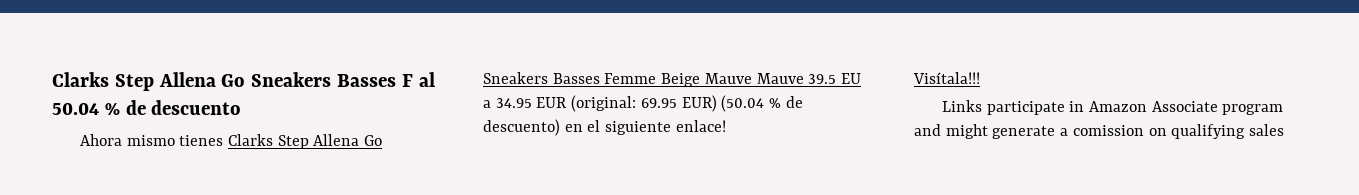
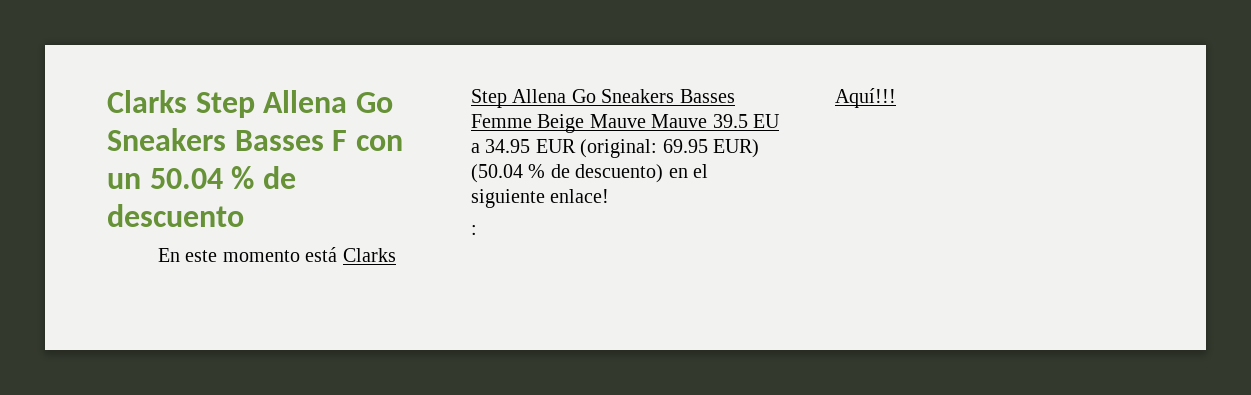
[418,72,435,87] al -> [355,135,403,151] [107,173,141,189] con un
[79,134,224,146] Ahora mismo tienes -> [157,247,338,262] En este momento está
[913,72,980,84] [941,100,1284,115] [914,124,1285,139] Visítala!!! // Links participate in Amazon Associate program and might generate a comission on qualifying sales -> [471,225,477,235] [835,88,896,108] : // Aquí!!!

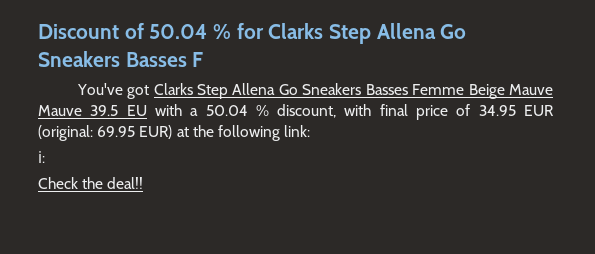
(107, 101) none -> [38,23,264,39] Discount of 50.04 % for
[355,135,403,151] [107,166,296,189] [107,204,244,227] [157,247,338,262] con un 50.04 % de descuento // En este momento está -> [76,83,150,99] // You've got
[471,143,480,153] a -> [154,104,471,120] with a 50.04 % discount, with final price of
[471,164,708,183] [471,189,610,208] [471,225,477,235] [835,88,896,108] (50.04 % de descuento) en el siguiente enlace! // : // Aquí!!! -> [176,125,311,141] [38,151,45,163] [38,177,144,189] at the following link: // ℹ: // Check the deal!!

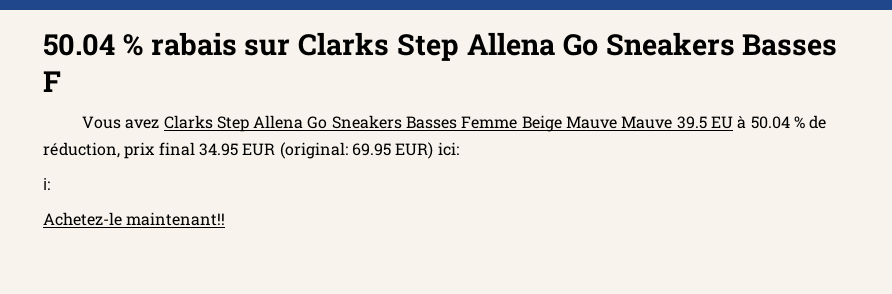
[38,23,264,39] Discount of 50.04 % for -> [43,32,291,56] 50.04 % rabais sur
[76,83,150,99] You've got -> [81,116,160,129] Vous avez
[154,104,471,120] with a 50.04 % discount, with final price of -> [737,115,827,129] [43,142,195,159] à 50.04 % de réduction, prix final
[176,125,311,141] [38,151,45,163] [38,177,144,189] at the following link: // ℹ: // Check the deal!! -> [437,142,459,156] [43,178,50,190] [43,212,226,226] ici: // ℹ: // Achetez-le maintenant!!

